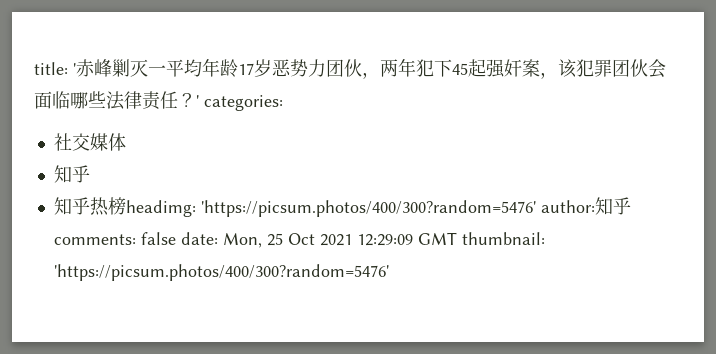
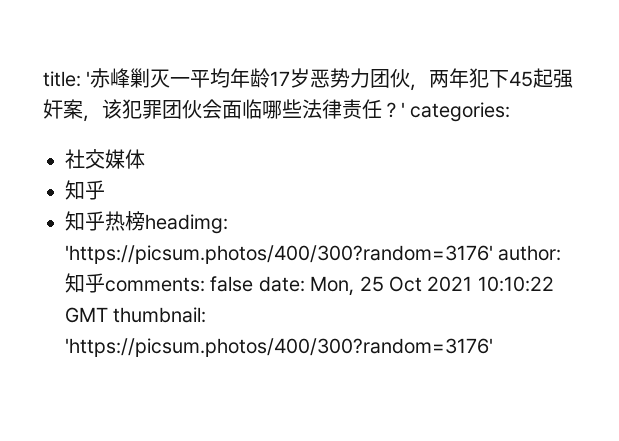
[200,200,536,217] 'https://picsum.photos/400/300?random=5476' -> [65,245,493,264] 'https://picsum.photos/400/300?random=3176'
[356,234,413,246] 12:29:09 -> [477,276,554,292] 10:10:22
[53,264,389,281] 'https://picsum.photos/400/300?random=5476' -> [65,338,493,357] 'https://picsum.photos/400/300?random=3176'

